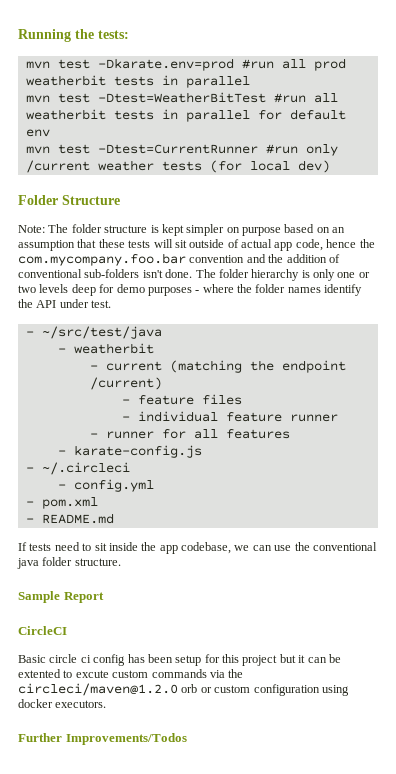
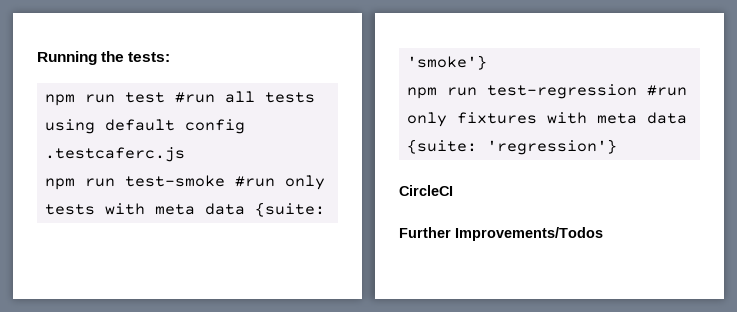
[25,58,346,71] [25,75,250,88] [25,92,338,103] [25,109,346,122] [25,129,50,137] [25,144,338,156] [25,160,330,173] [18,195,120,205] [18,224,346,236] [18,239,375,251] [18,253,340,266] [18,269,370,281] [18,284,363,296] [18,299,112,308] [25,326,162,339] [57,343,154,354] [89,360,346,373] [89,377,162,390] [121,394,242,405] [121,411,338,422] [89,429,290,439] [57,445,202,458] [25,462,130,475] [57,479,154,492] [25,497,98,509] [25,513,114,524] [18,542,377,554] [17,557,121,569] [18,591,104,603] [18,626,67,635] [18,654,341,666] [18,669,244,678] [18,683,349,696] [18,699,107,708] mvn test -Dkarate.env=prod #run all prod weatherbit tests in parallel // mvn test -Dtest=WeatherBitTest #run all weatherbit tests in parallel for default env // mvn test -Dtest=CurrentRunner #run only /current weather tests (for local dev) // Folder Structure // Note: The folder structure is kept simpler on purpose based on an assumption that these tests will sit outside of actual app code, hence the com.mycompany.foo.bar convention and the addition of conventional sub-folders isn't done. The folder hierarchy is only one or two levels deep for demo purposes - where the folder names identify the API under test. // - ~/src/test/java // - weatherbit // - current (matching the endpoint /current) // - feature files // - individual feature runner // - runner for all features // - karate-config.js // - ~/.circleci // - config.yml // - pom.xml // - README.md // If tests need to sit inside the app codebase, we can use the conventional java folder structure. // Sample Report // CircleCI // Basic circle ci config has been setup for this project but it can be extented to excute custom commands via the circleci/maven@1.2.0 orb or custom configuration using docker executors. -> [45,91,316,106] [45,119,246,134] [45,147,186,162] [45,175,326,190] [45,202,326,217] [407,55,488,70] [407,84,688,99] [407,112,688,127] [407,139,618,155] [399,185,453,196] npm run test #run all tests using default config .testcaferc.js // npm run test-smoke #run only tests with meta data {suite: 'smoke'} // npm run test-regression #run only fixtures with meta data {suite: 'regression'} // CircleCI

